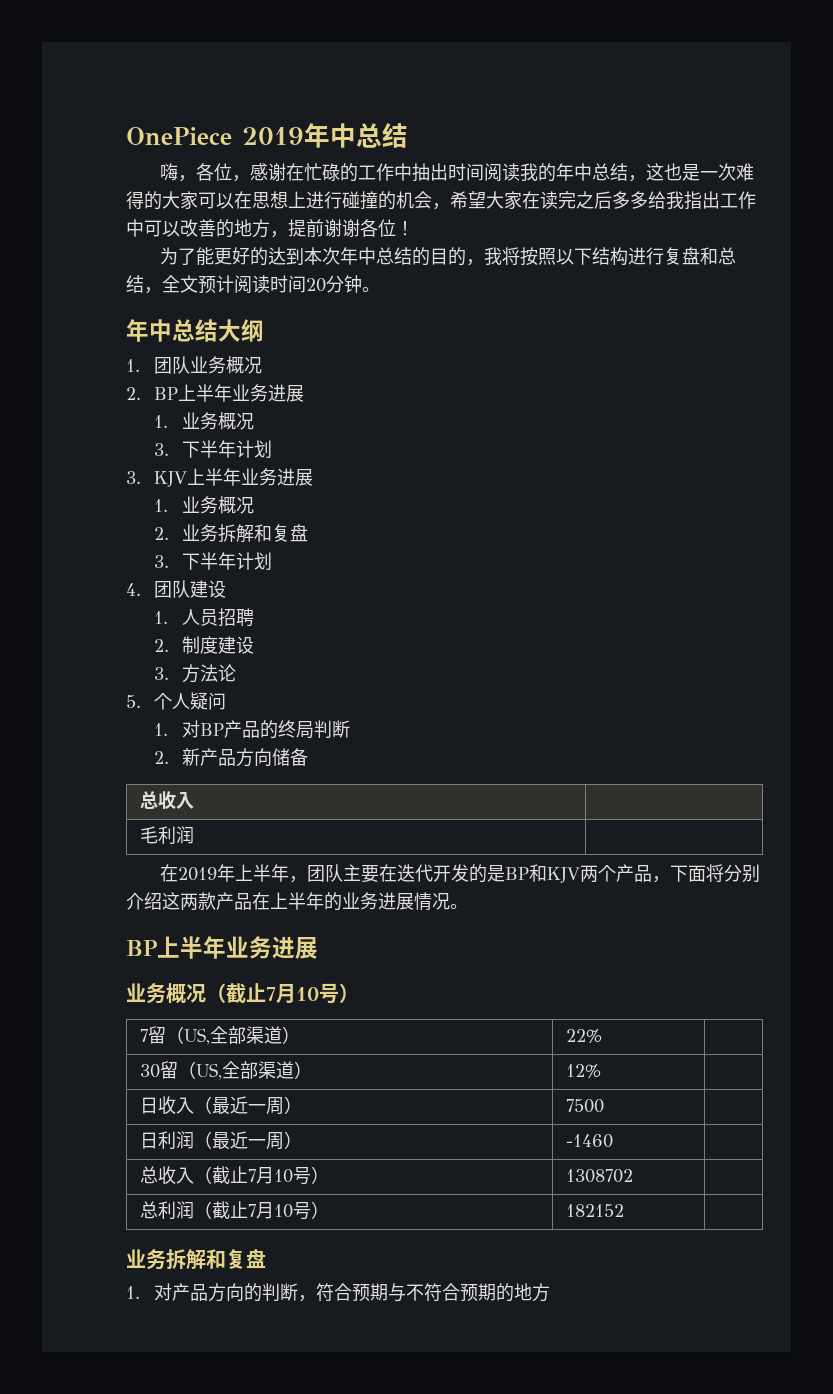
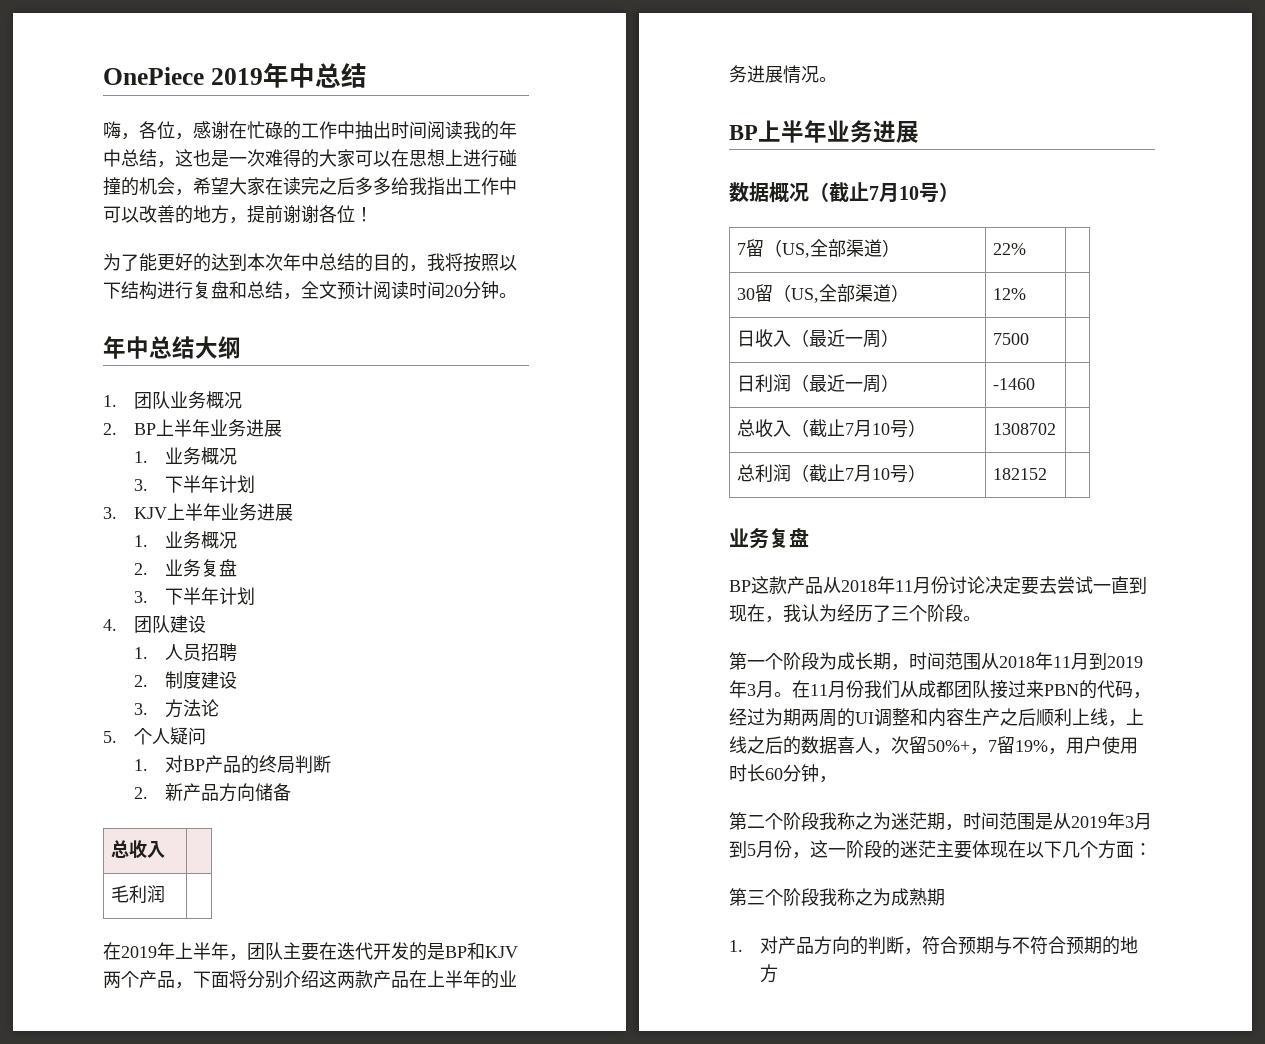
[217,524,272,543] 拆解和 -> (201, 568) none
[126,983,166,1004] 业务 -> [729,182,769,202] 数据
[166,1249,266,1270] 拆解和复盘 -> [769,528,809,548] [729,576,1147,595] [729,604,981,623] [729,652,1143,671] [729,680,1151,699] [729,708,1144,727] [729,736,1138,755] [729,764,837,783] [729,812,1152,831] [729,840,1152,859] [729,888,945,906] 复盘 // BP这款产品从2018年11月份讨论决定要去尝试一直到现在，我认为经历了三个阶段。 // 第一个阶段为成长期，时间范围从2018年11月到2019年3月。在11月份我们从成都团队接过来PBN的代码，经过为期两周的UI调整和内容生产之后顺利上线，上线之后的数据喜人，次留50%+，7留19%，用户使用时长60分钟， // 第二个阶段我称之为迷茫期，时间范围是从2019年3月到5月份，这一阶段的迷茫主要体现在以下几个方面： // 第三个阶段我称之为成熟期

